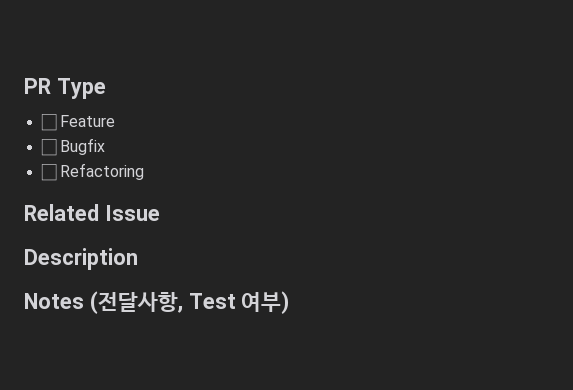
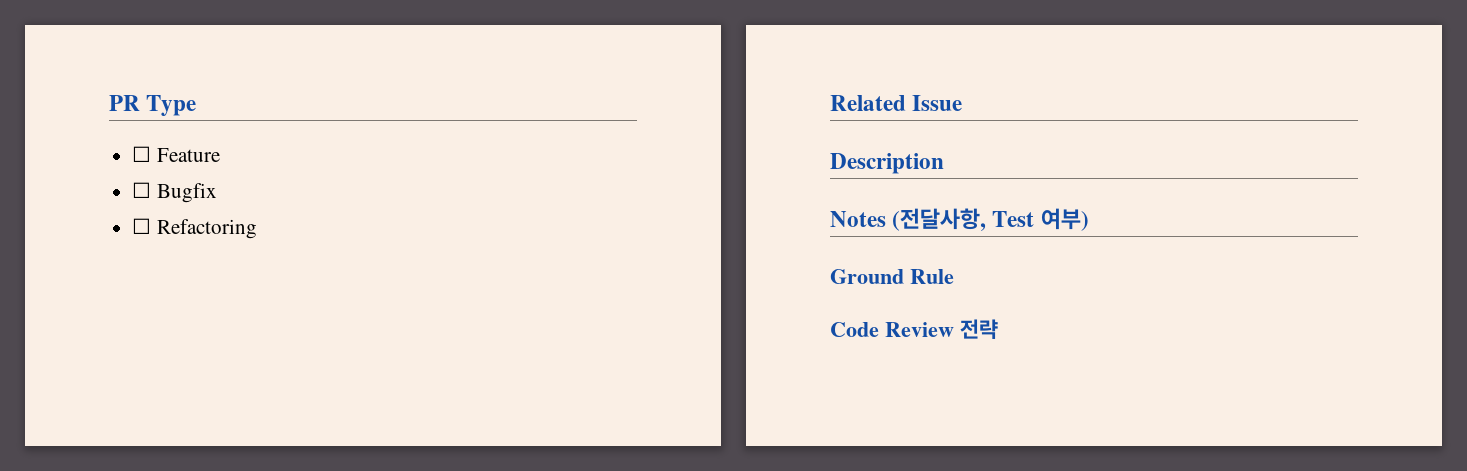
(290, 302) none -> [830,269,954,284] [830,319,998,339] // Ground Rule // Code Review 전략

